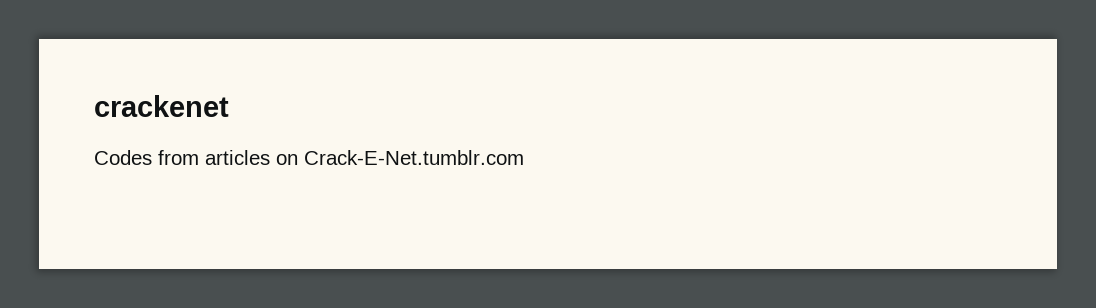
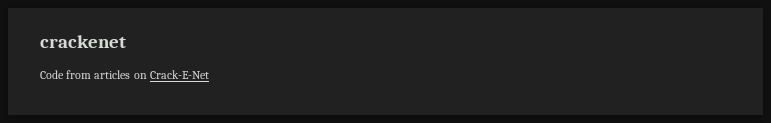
[94,150,152,165] Codes -> [40,70,64,79] Code
[304,150,524,165] Crack-E-Net.tumblr.com -> [149,70,209,79] Crack-E-Net

